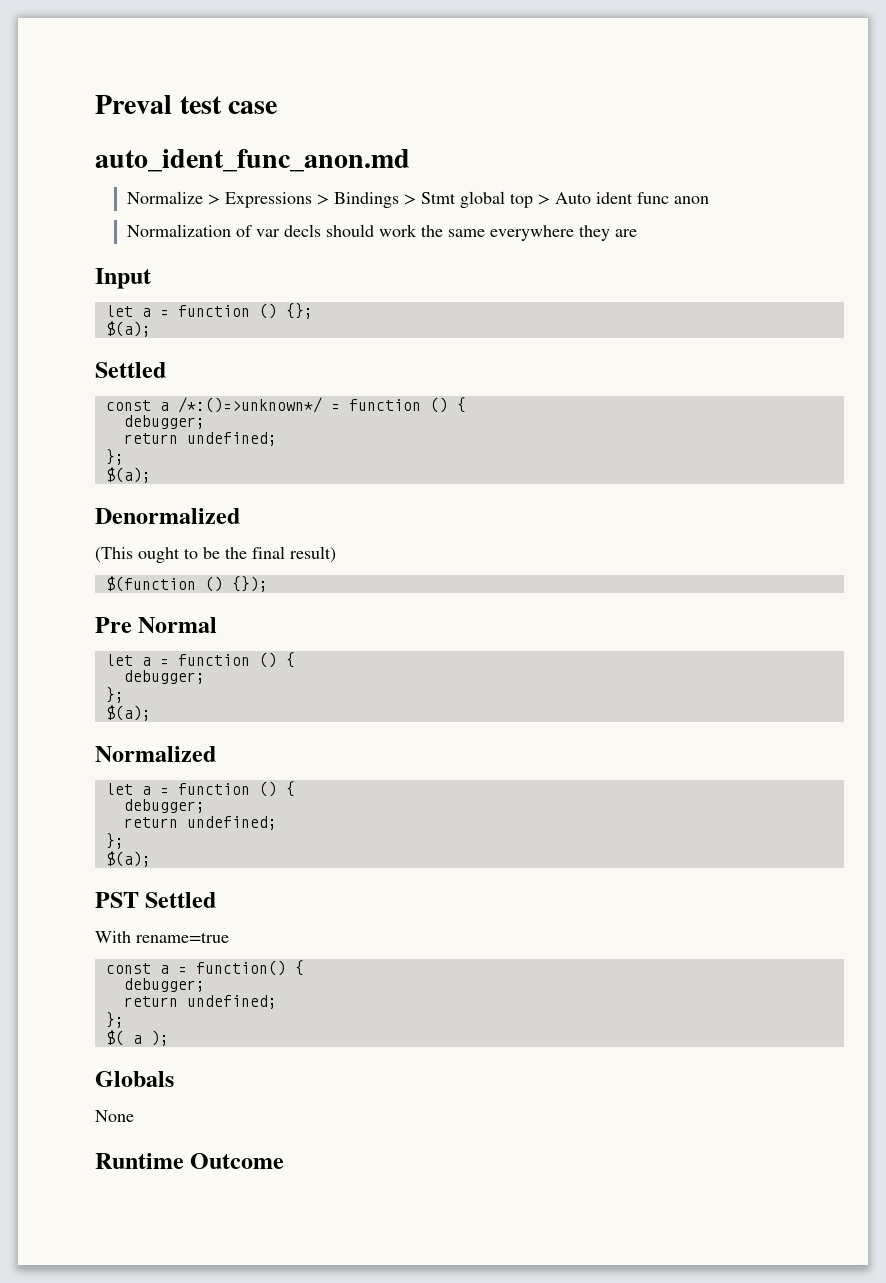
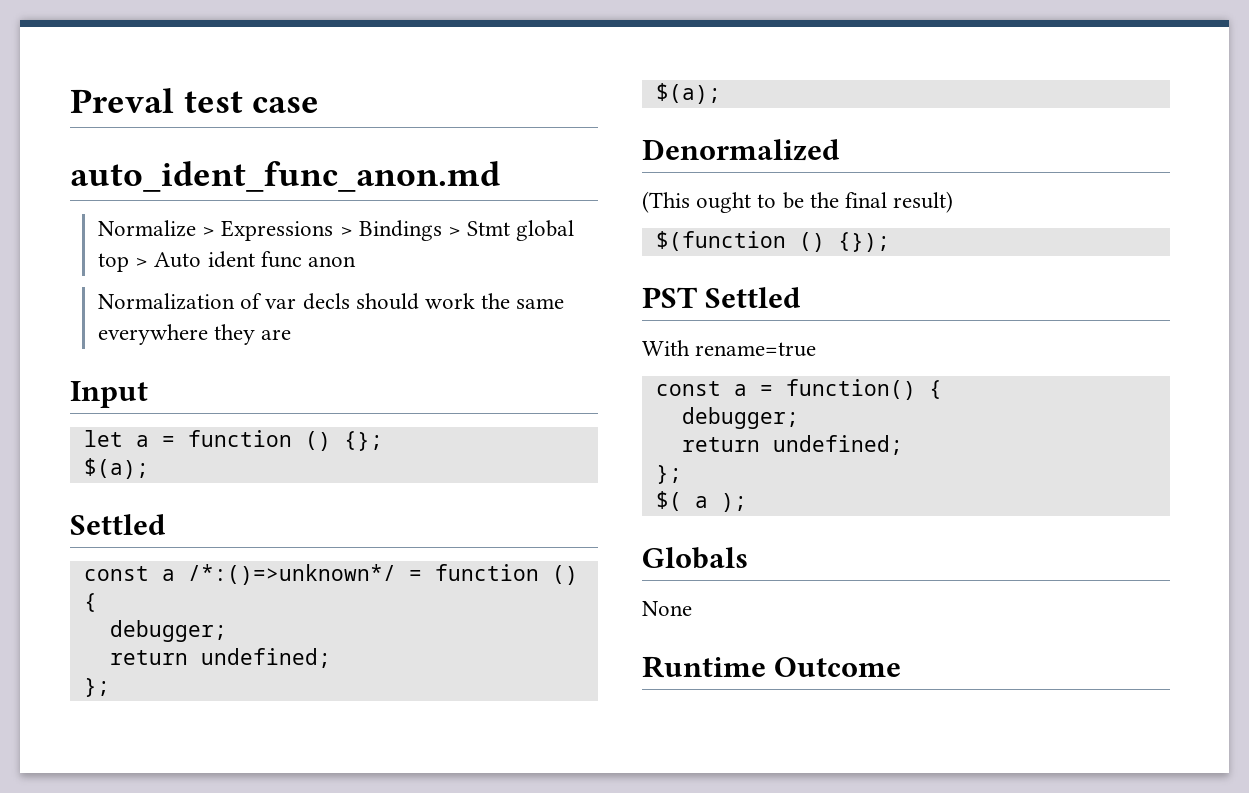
[95,617,218,633] [105,652,295,668] [123,670,205,684] [105,687,124,703] [105,705,151,721] [95,746,216,762] [105,781,295,797] [123,799,205,813] [123,816,277,830] [105,833,124,849] [105,851,151,867] // Pre Normal // let a = function () { // debugger; // }; // $(a); // Normalized // let a = function () { // debugger; // return undefined; // }; // $(a); -> (890, 242) none

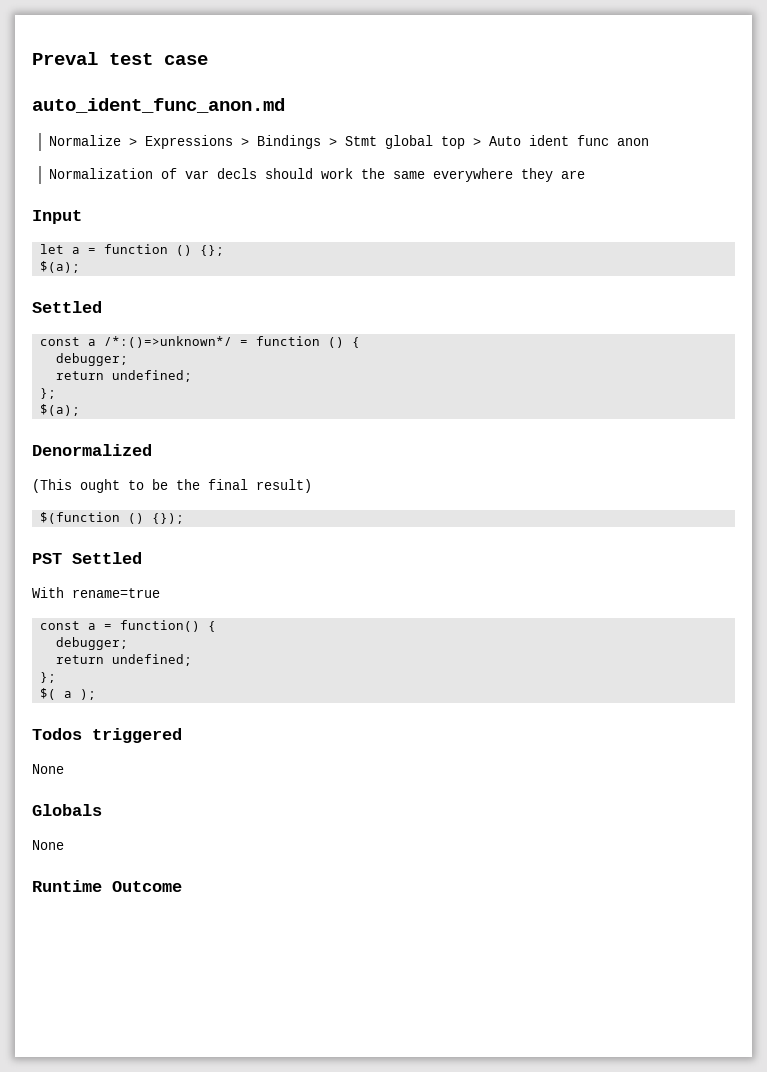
(747, 502) none -> [32,728,182,743] [32,764,64,774] // Todos triggered // None

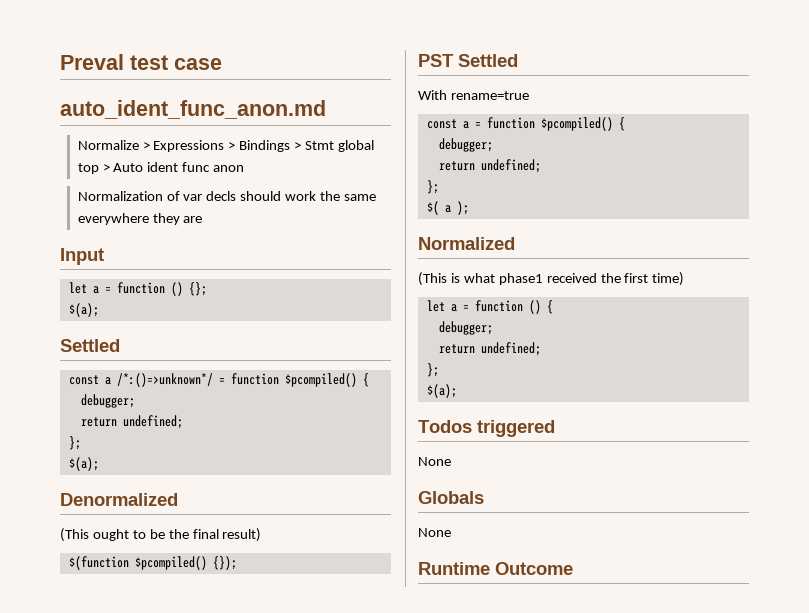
[328,337,345,348] () -> [284,373,357,387] $pcompiled()
[128,513,145,524] () -> [134,556,207,570] $pcompiled()
[120,620,201,632] function() -> [486,117,613,131] function $pcompiled()
(97, 694) none -> [418,237,515,250] [418,272,685,286] [426,300,553,314] [438,321,493,335] [438,342,541,356] [426,363,439,377] [426,384,457,398] // Normalized // (This is what phase1 received the first time) // let a = function () { // debugger; // return undefined; // }; // $(a);

